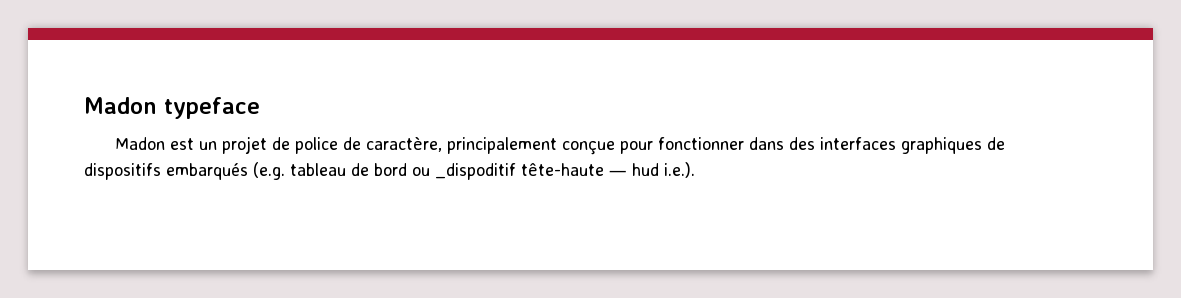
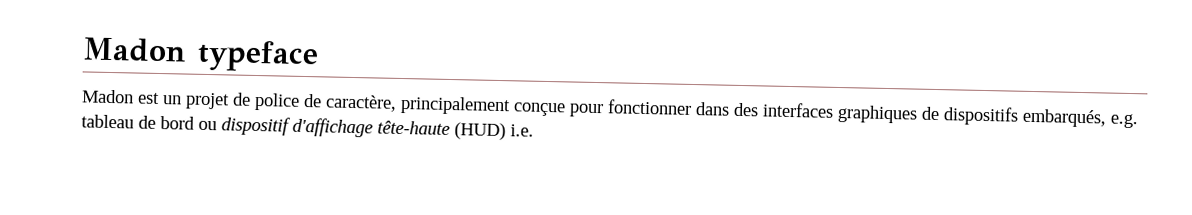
[166,162,285,180] embarqués (e.g. -> [1022,108,1138,129] embarqués, e.g.
[435,162,695,180] _dispoditif tête-haute ― hud i.e.). -> [221,116,534,141] dispositif d'affichage tête-haute (HUD) i.e.

